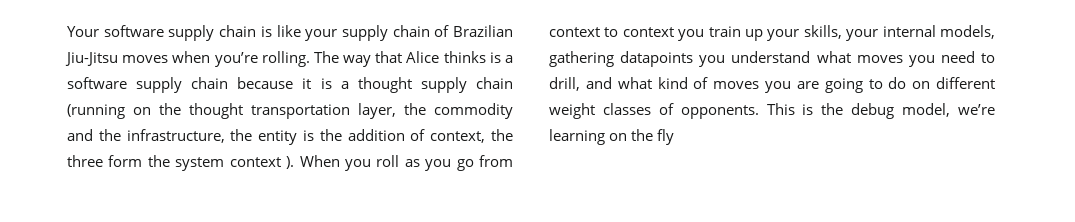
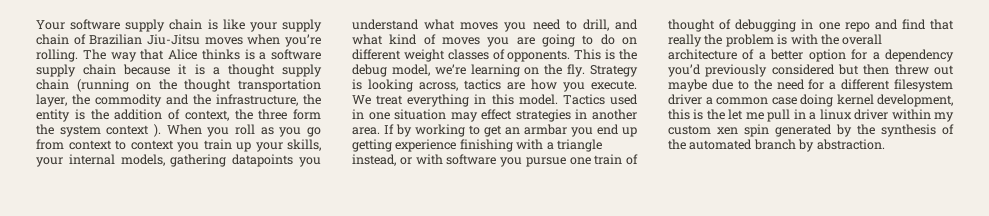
[657,129,675,145] fly -> [567,64,638,77] [352,79,637,92] [352,94,638,107] [352,109,637,122] [352,124,637,137] [352,139,602,152] [352,154,638,167] [668,19,954,32] [668,34,883,47] [668,49,954,62] [668,64,954,77] [668,79,953,92] [668,94,953,107] [668,109,954,122] [668,124,954,137] [668,139,885,152] fly. Strategy is looking across, tactics are how you execute. We treat everything in this model. Tactics used in one situation may effect strategies in another area. If by working to get an armbar you end up getting experience finishing with a triangle instead, or with software you pursue one train of thought of debugging in one repo and find that really the problem is with the overall architecture of a better option for a dependency you’d previously considered but then threw out maybe due to the need for a different filesystem driver a common case doing kernel development, this is the let me pull in a linux driver within my custom xen spin generated by the synthesis of the automated branch by abstraction.

